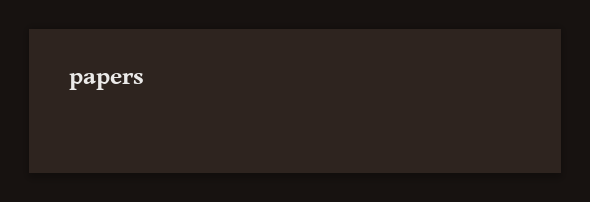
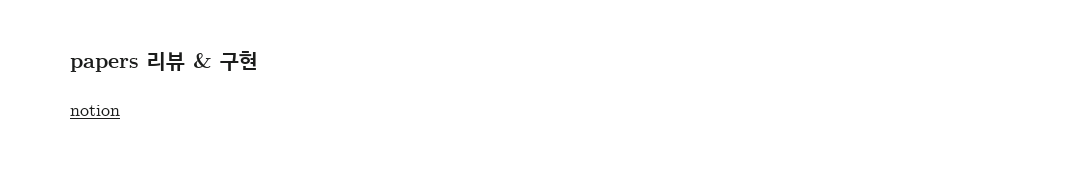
(144, 81) none -> [147,51,258,71] [70,105,120,116] 리뷰 & 구현 // notion

